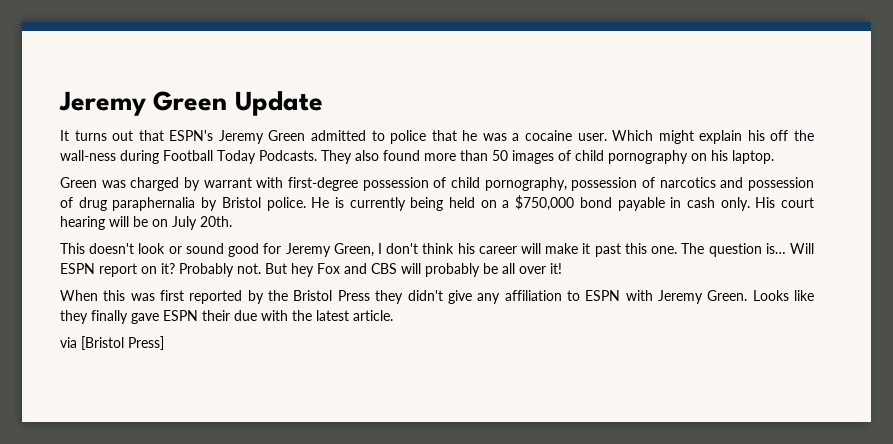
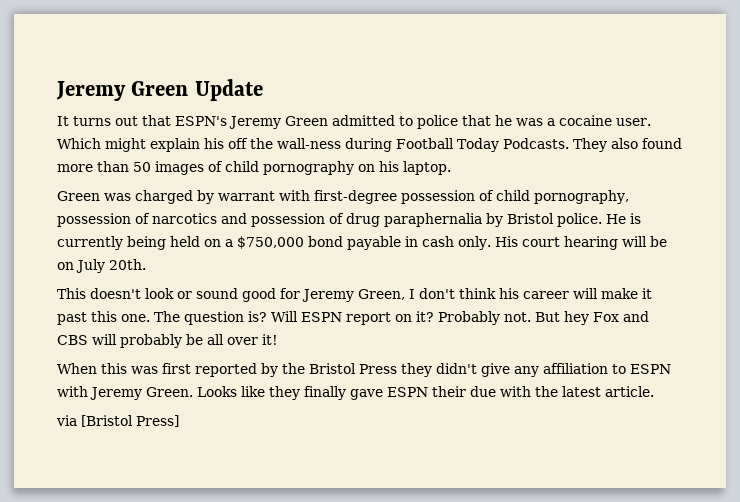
[765,243,786,254] is… -> [248,311,267,322] is?

